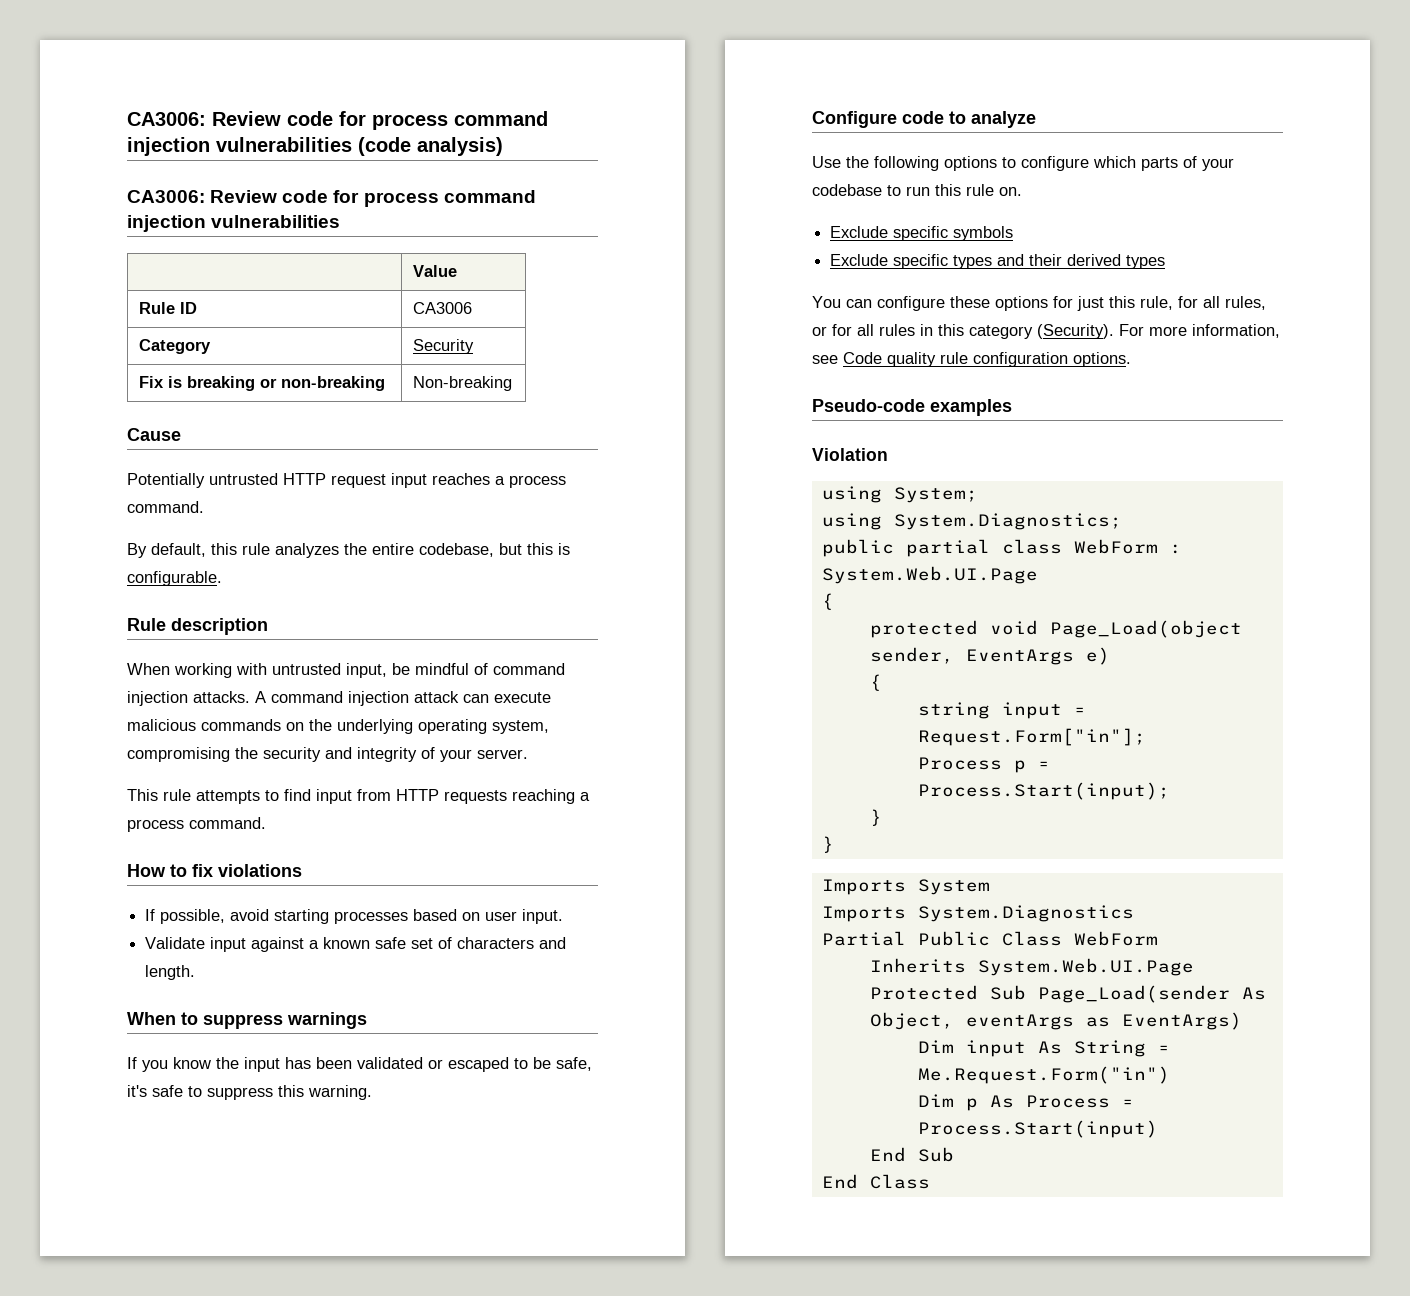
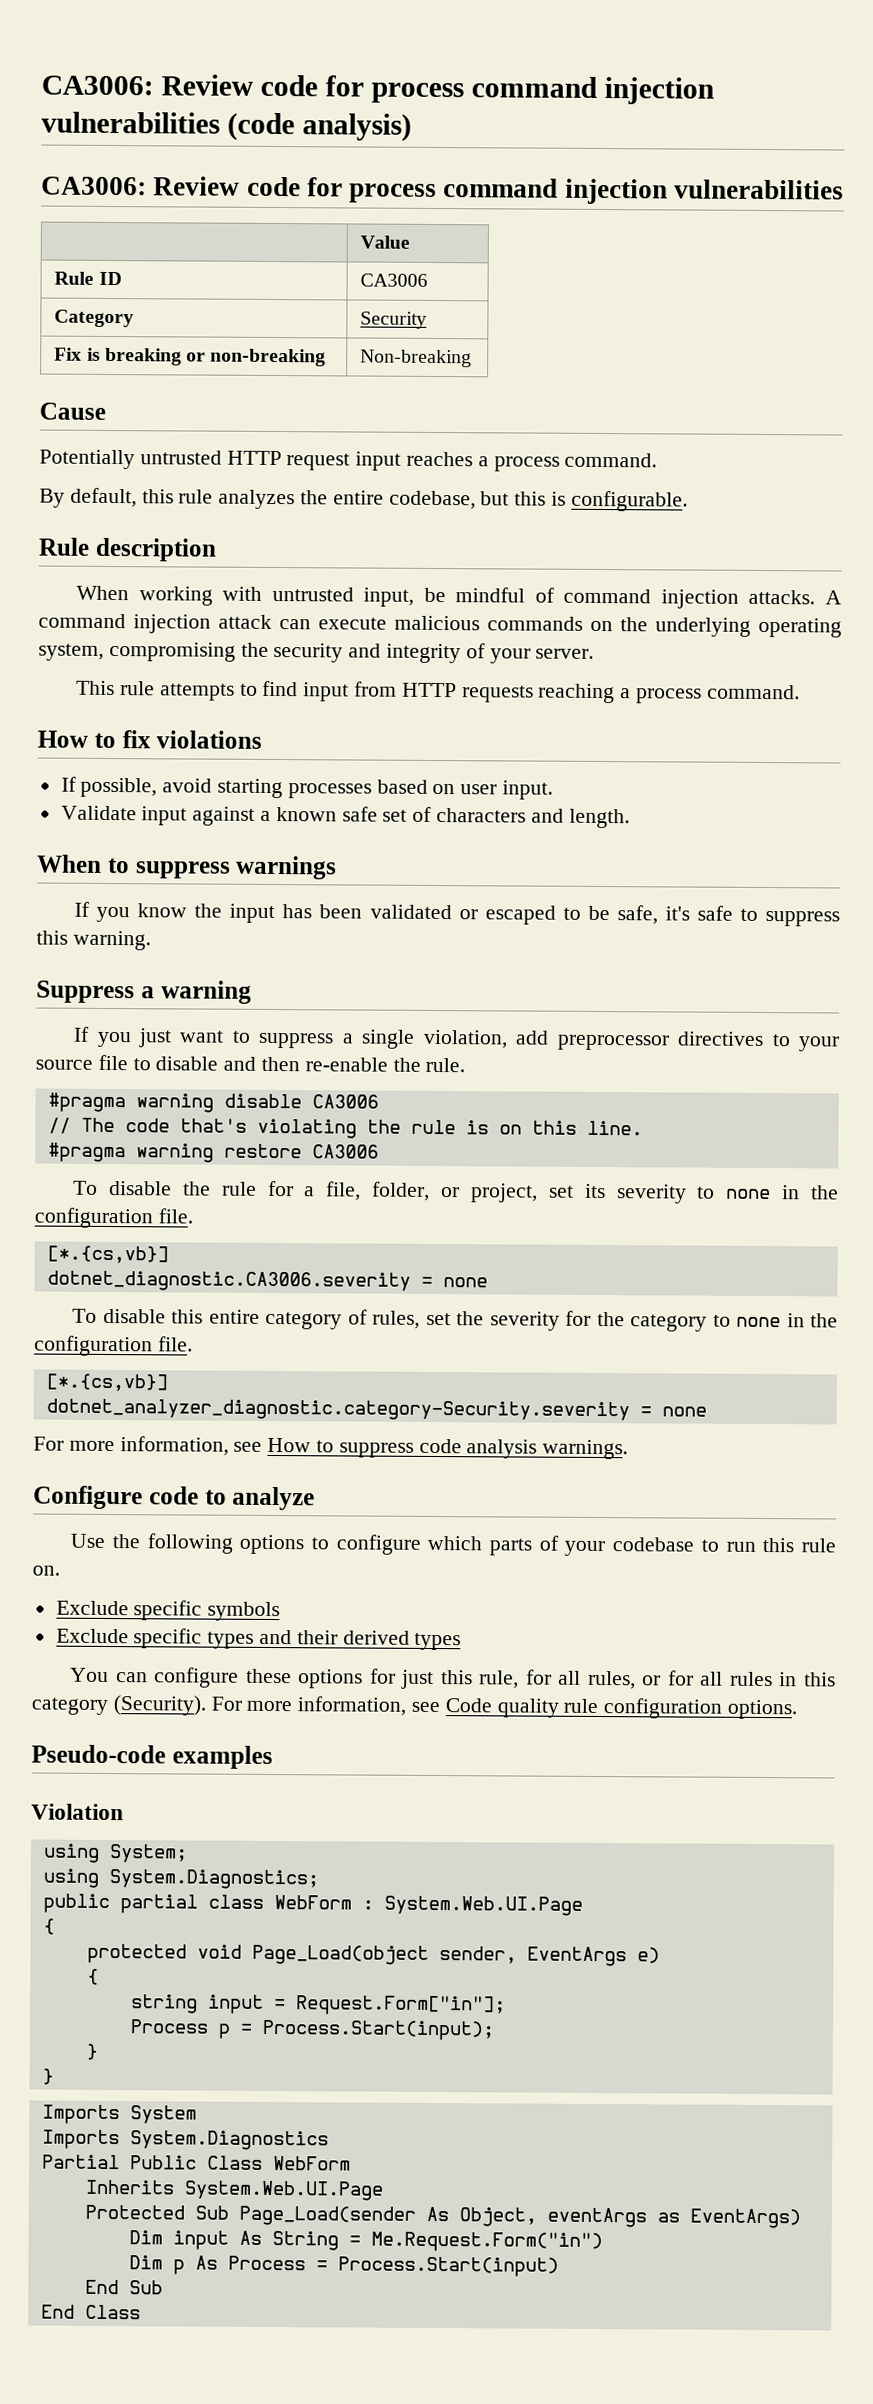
(372, 1092) none -> [36,980,252,1004] [73,1026,840,1052] [35,1054,466,1073] [47,1092,379,1113] [47,1117,643,1139] [47,1142,379,1163] [73,1180,840,1204] [34,1207,193,1229] [46,1245,169,1264] [46,1270,488,1292] [72,1308,839,1332] [34,1335,193,1357] [45,1373,168,1392] [45,1398,707,1422] [33,1436,629,1460] // Suppress a warning // If you just want to suppress a single violation, add preprocessor directives to your source file to disable and then re-enable the rule. // #pragma warning disable CA3006 // // The code that's violating the rule is on this line. // #pragma warning restore CA3006 // To disable the rule for a file, folder, or project, set its severity to none in the configuration file. // [*.{cs,vb}] // dotnet_diagnostic.CA3006.severity = none // To disable this entire category of rules, set the severity for the category to none in the configuration file. // [*.{cs,vb}] // dotnet_analyzer_diagnostic.category-Security.severity = none // For more information, see How to suppress code analysis warnings.

